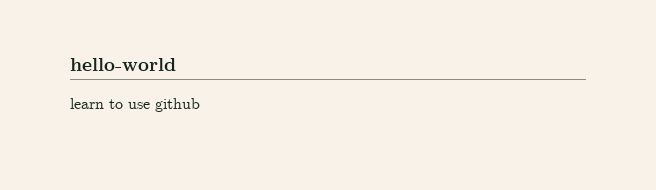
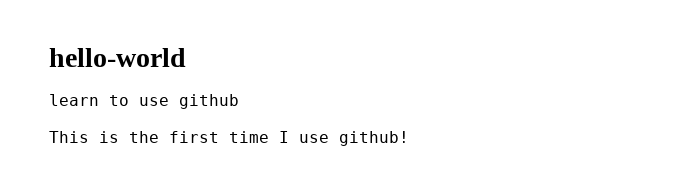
(200, 105) none -> [49,131,409,146] // This is the first time I use github!

